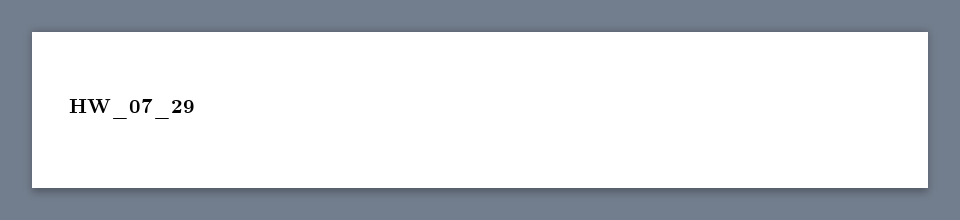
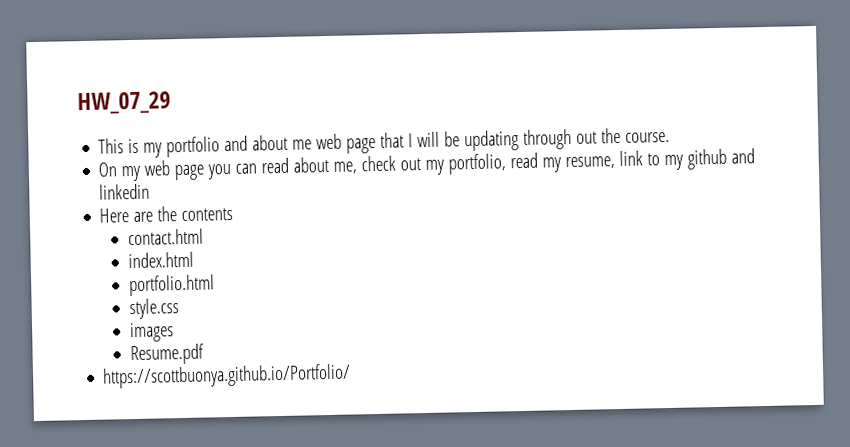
(195, 109) none -> [98,127,671,158] [98,148,756,182] [99,183,151,200] [99,206,234,223] [127,228,204,246] [127,251,194,269] [128,274,215,297] [128,298,179,320] [128,322,174,343] [129,343,204,366] [102,363,352,389] // This is my portfolio and about me web page that I will be updating through out the course. // On my web page you can read about me, check out my portfolio, read my resume, link to my github and linkedin // Here are the contents // contact.html // index.html // portfolio.html // style.css // images // Resume.pdf // https://scottbuonya.github.io/Portfolio/

